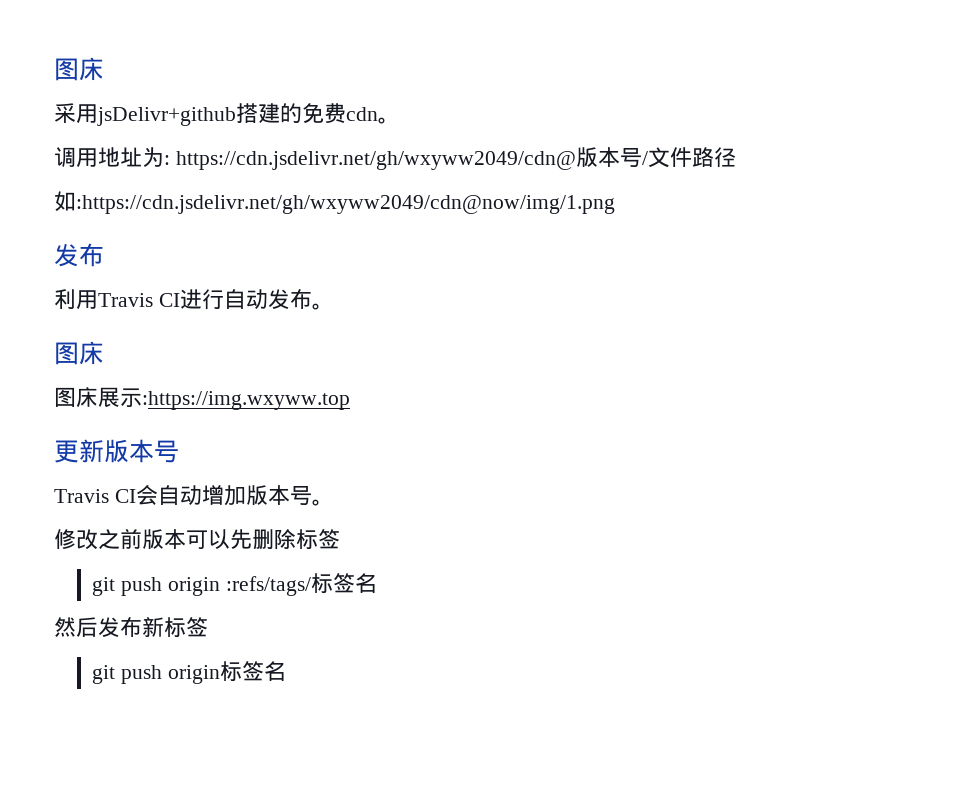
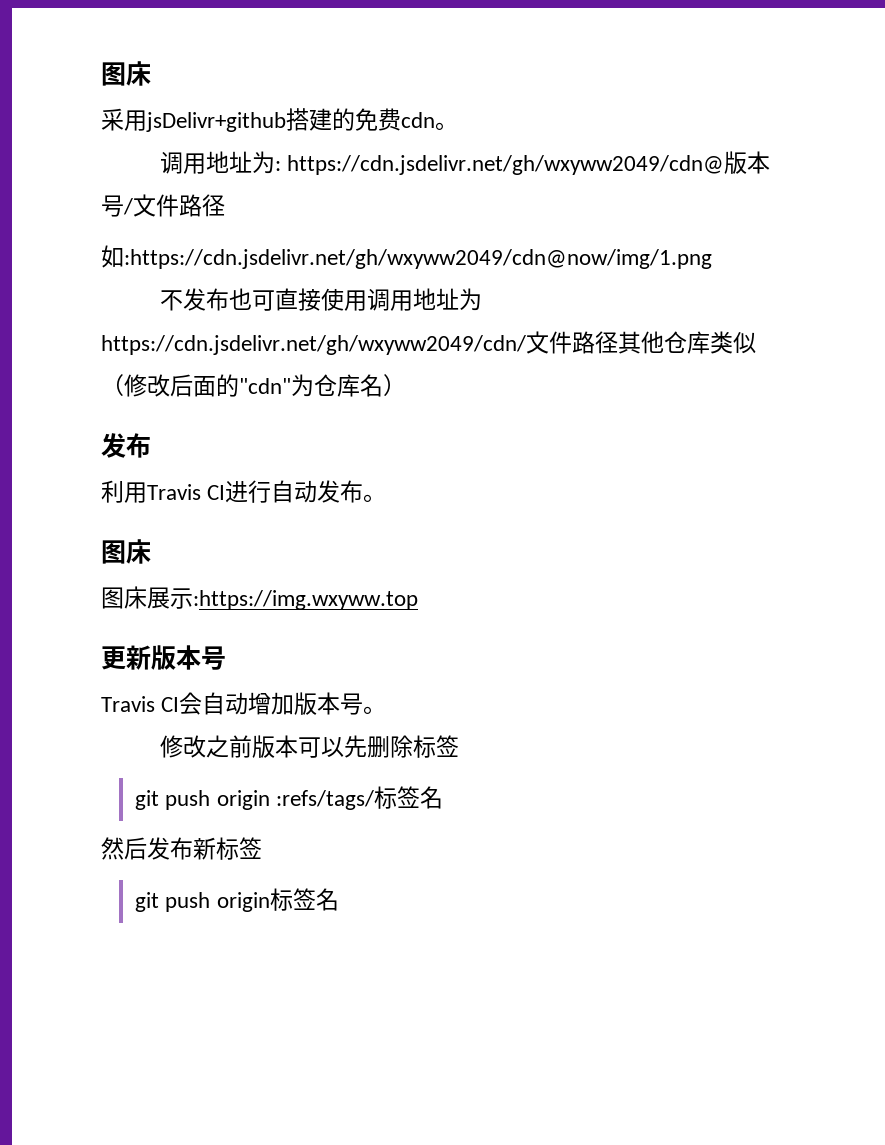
(615, 204) none -> [159,288,482,311] [101,331,756,355] [101,374,406,397] // 不发布也可直接使用调用地址为https://cdn.jsdelivr.net/gh/wxyww2049/cdn/文件路径其他仓库类似（修改后面的"cdn"为仓库名）

